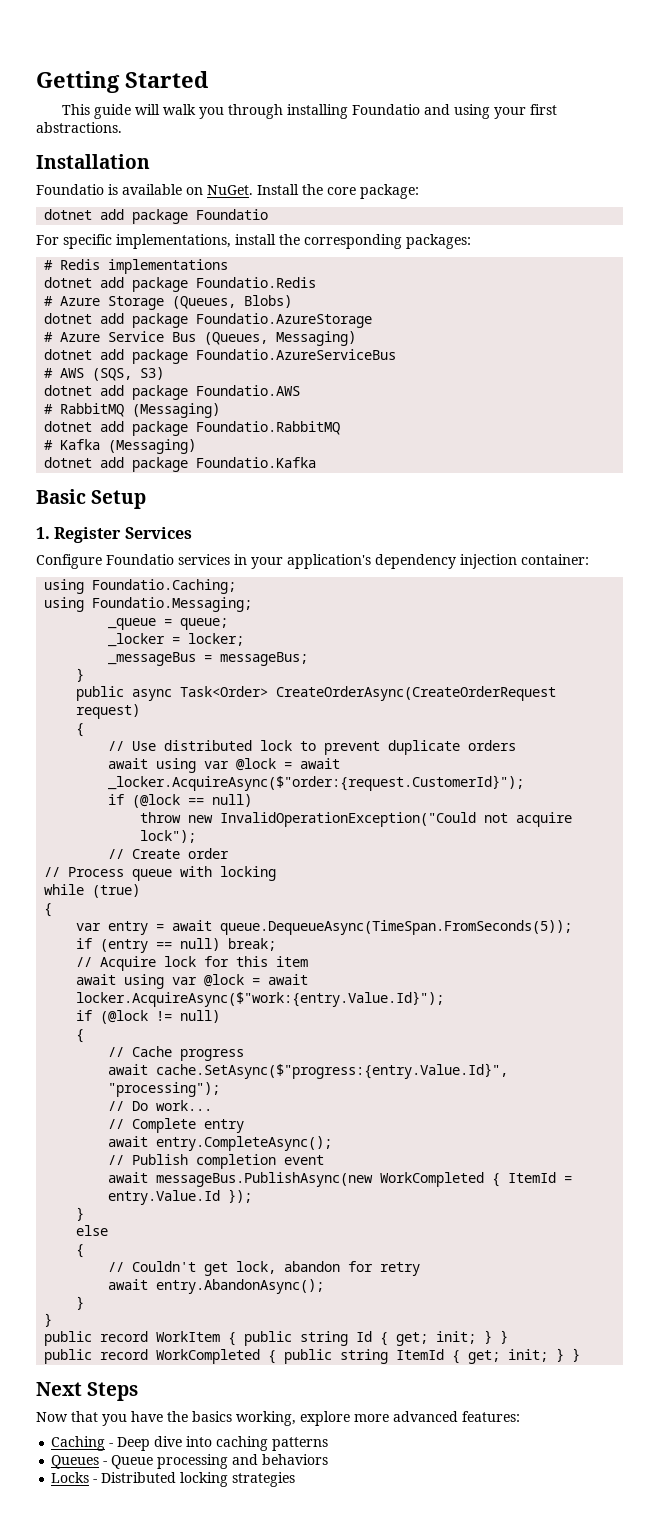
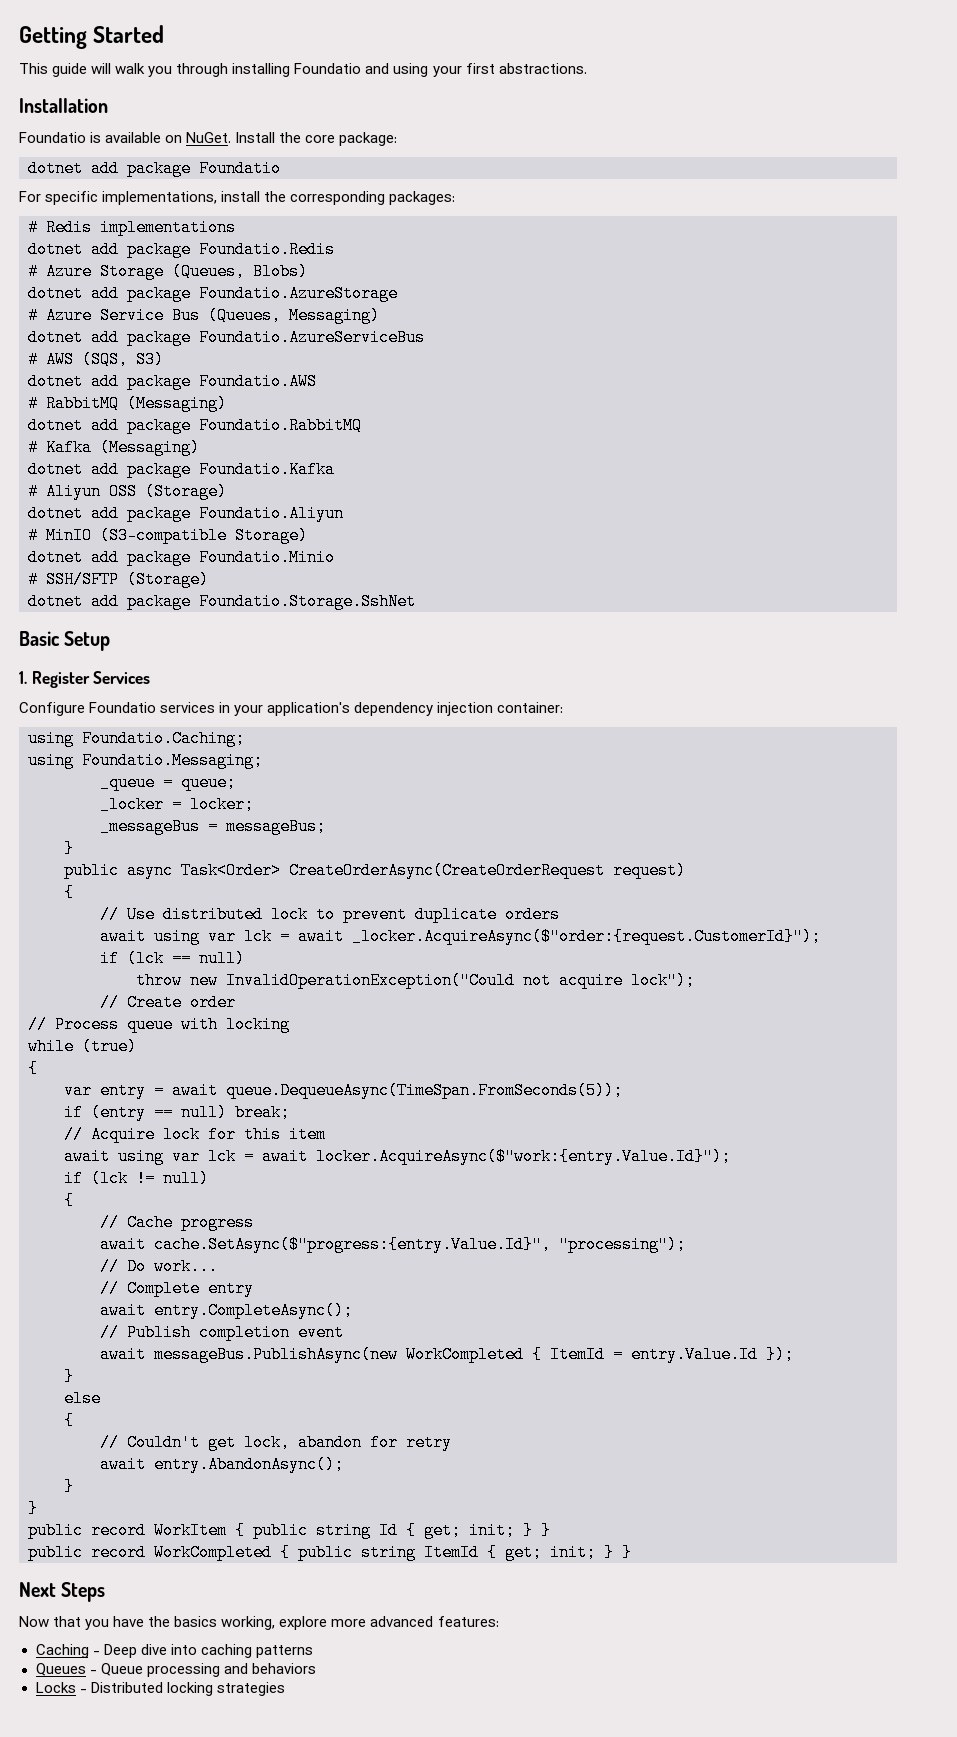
(317, 462) none -> [28,483,227,500] [28,505,344,522] [28,527,308,544] [28,549,335,566] [28,571,209,588] [28,593,416,610] // # Aliyun OSS (Storage) // dotnet add package Foundatio.Aliyun // # MinIO (S3-compatible Storage) // dotnet add package Foundatio.Minio // # SSH/SFTP (Storage) // dotnet add package Foundatio.Storage.SshNet
[236,758,277,771] @lock -> [244,928,272,945] lck
[132,794,181,808] (@lock -> [127,950,164,967] (lck
[204,974,245,987] @lock -> [208,1148,236,1165] lck
[100,1010,149,1024] (@lock -> [91,1170,128,1187] (lck

